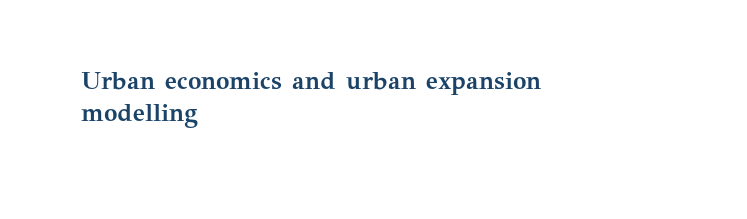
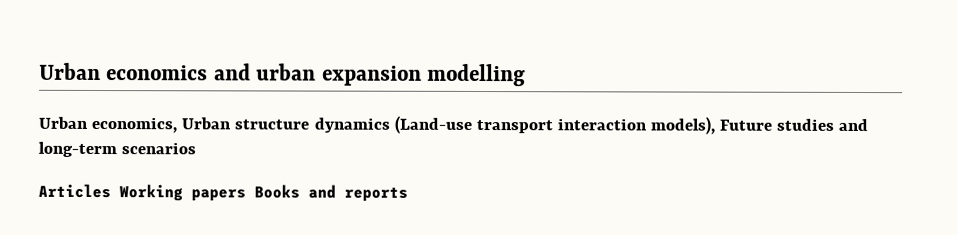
(198, 116) none -> [38,115,869,135] [38,141,197,158] [38,183,408,202] // Urban economics, Urban structure dynamics (Land-use transport interaction models), Future studies and long-term scenarios // Articles Working papers Books and reports

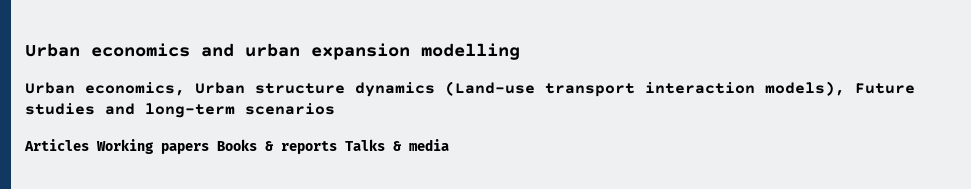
[308,184,408,202] and reports -> [265,139,449,154] & reports Talks & media

